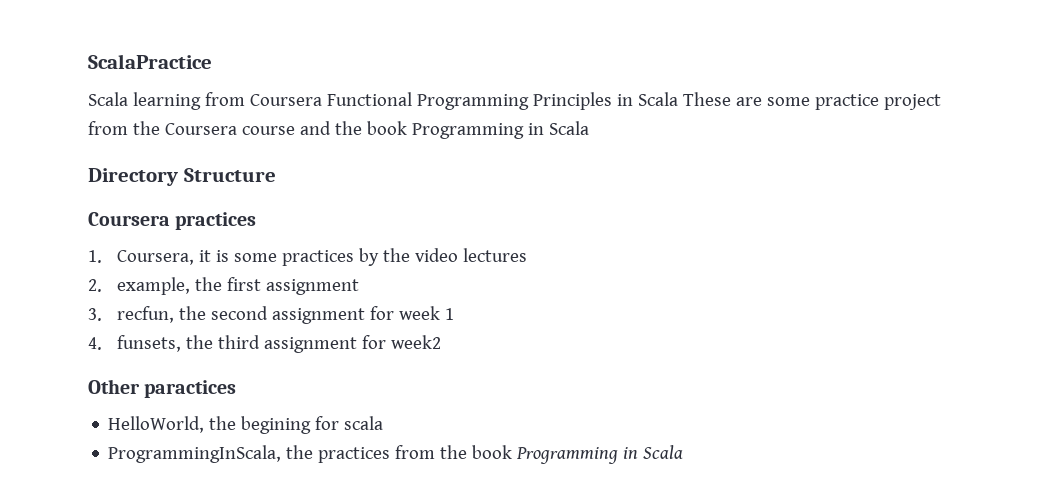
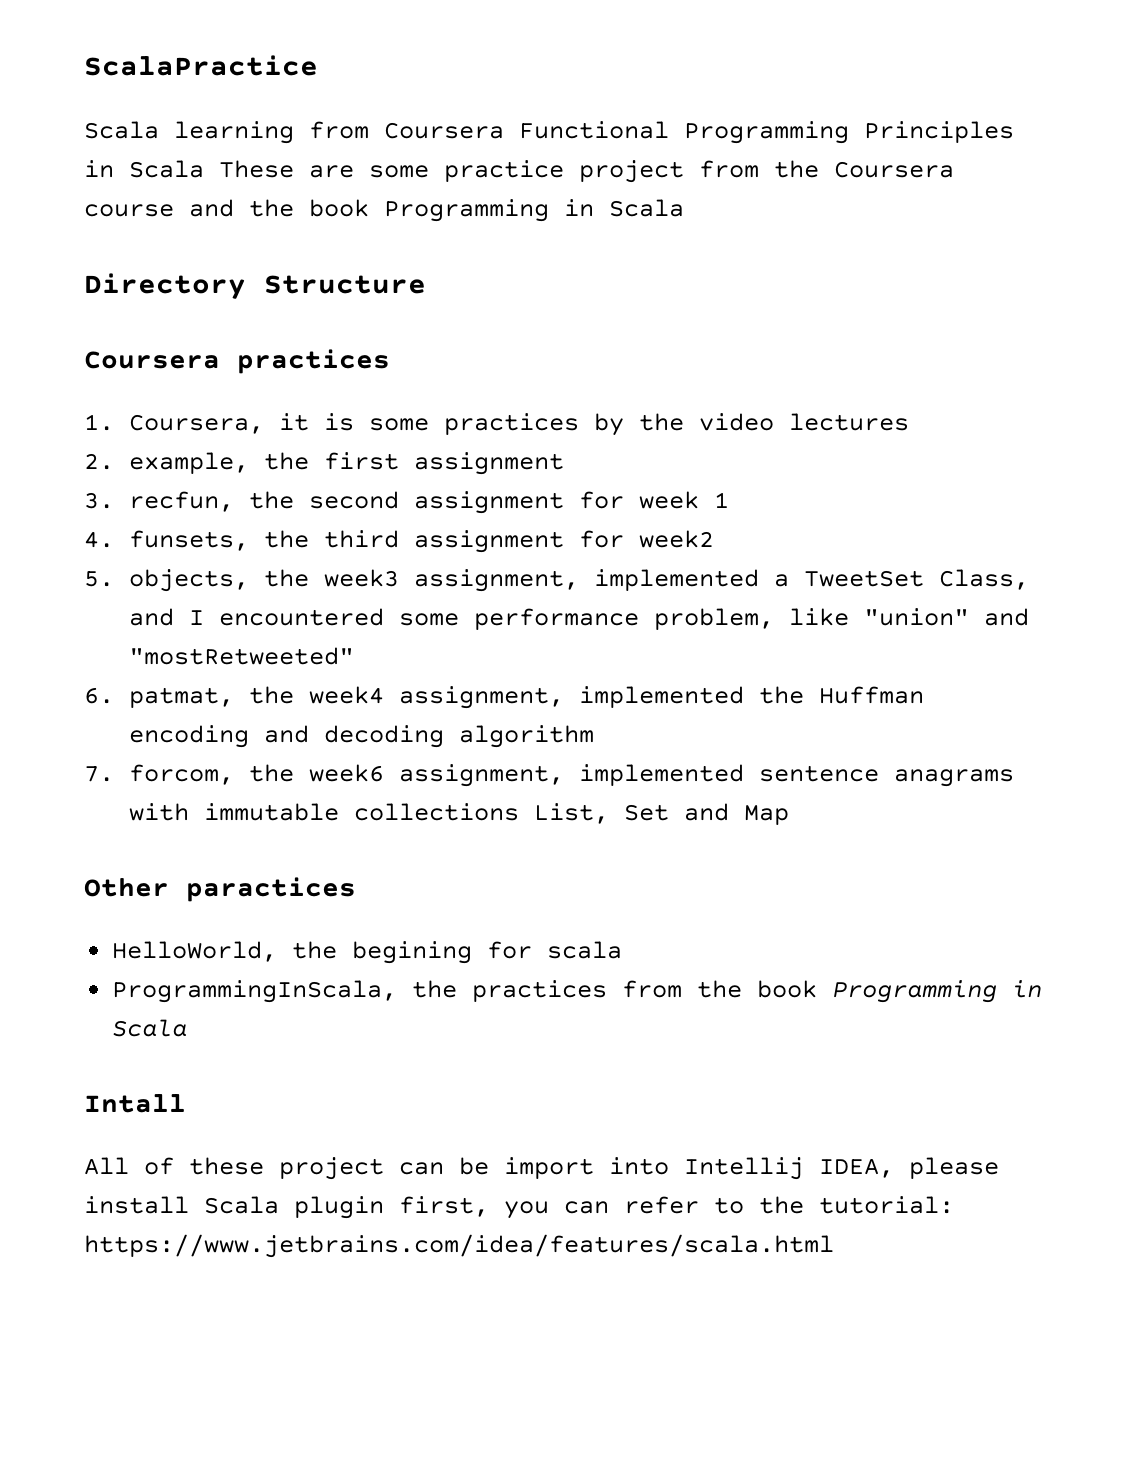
(442, 342) none -> [84,569,1029,592] [128,608,1029,630] [128,647,354,665] [84,686,924,709] [128,725,594,748] [84,764,1014,787] [128,803,789,825] // 5. objects, the week3 assignment, implemented a TweetSet Class, and I encountered some performance problem, like "union" and "mostRetweeted" // 6. patmat, the week4 assignment, implemented the Huffman encoding and decoding algorithm // 7. forcom, the week6 assignment, implemented sentence anagrams with immutable collections List, Set and Map
(684, 452) none -> [84,1094,186,1113] [84,1157,999,1180] [84,1196,954,1219] [84,1234,834,1258] // Intall // All of these project can be import into Intellij IDEA, please install Scala plugin first, you can refer to the tutorial: https://www.jetbrains.com/idea/features/scala.html

